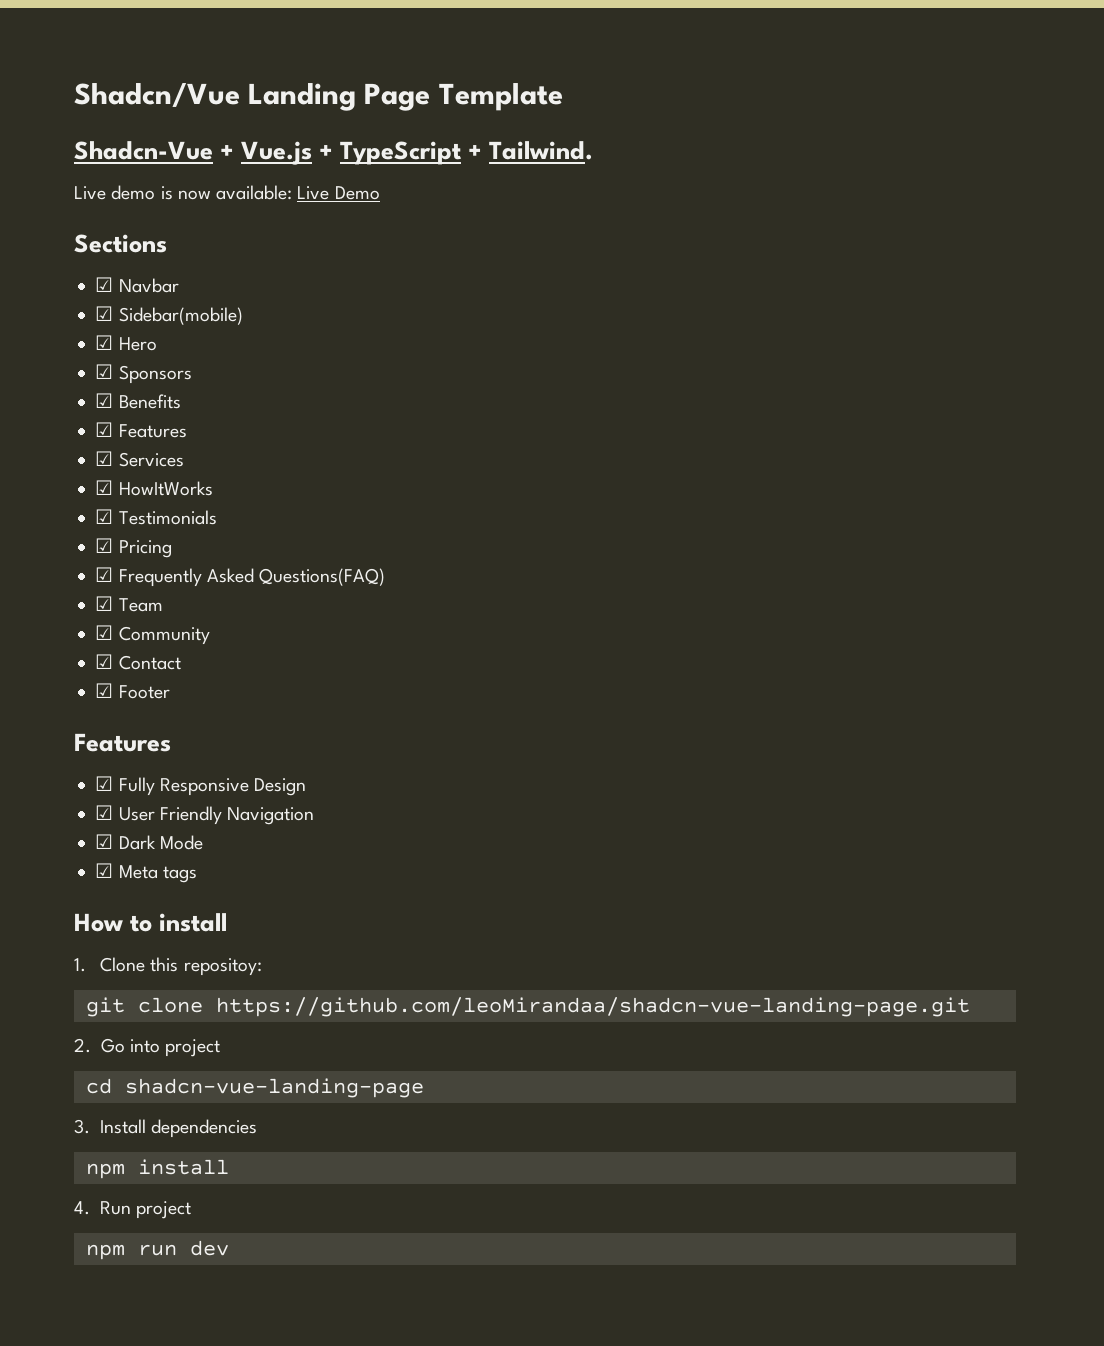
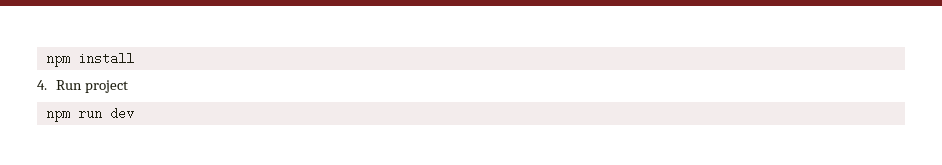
[74,83,563,111] [74,141,594,165] [74,185,380,200] [74,234,167,253] [95,277,179,293] [95,306,243,325] [95,335,157,351] [95,364,192,384] [95,393,181,409] [95,422,187,438] [95,451,184,467] [95,480,213,496] [95,509,217,525] [95,538,172,558] [95,567,386,587] [95,596,163,612] [95,625,210,645] [95,654,181,670] [95,683,170,699] [74,733,171,752] [95,776,307,796] [95,805,315,825] [95,834,203,850] [95,863,197,883] [74,913,228,932] [74,957,262,976] [85,997,970,1017] [74,1038,221,1057] [85,1078,424,1098] [74,1119,258,1138] Shadcn/Vue Landing Page Template // Shadcn-Vue + Vue.js + TypeScript + Tailwind. // Live demo is now available: Live Demo // Sections // ☑ Navbar // ☑ Sidebar(mobile) // ☑ Hero // ☑ Sponsors // ☑ Benefits // ☑ Features // ☑ Services // ☑ HowItWorks // ☑ Testimonials // ☑ Pricing // ☑ Frequently Asked Questions(FAQ) // ☑ Team // ☑ Community // ☑ Contact // ☑ Footer // Features // ☑ Fully Responsive Design // ☑ User Friendly Navigation // ☑ Dark Mode // ☑ Meta tags // How to install // 1. Clone this repositoy: // git clone https://github.com/leoMirandaa/shadcn-vue-landing-page.git // 2. Go into project // cd shadcn-vue-landing-page // 3. Install dependencies // -> (45, 61) none

